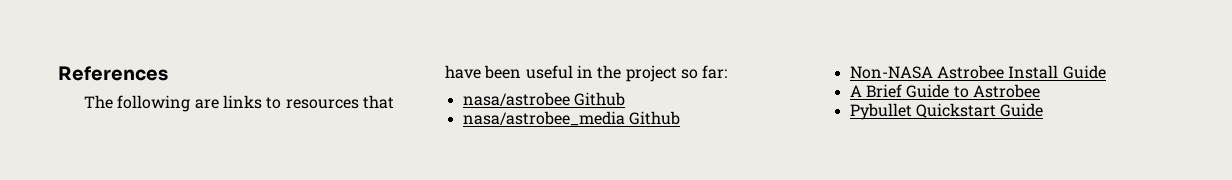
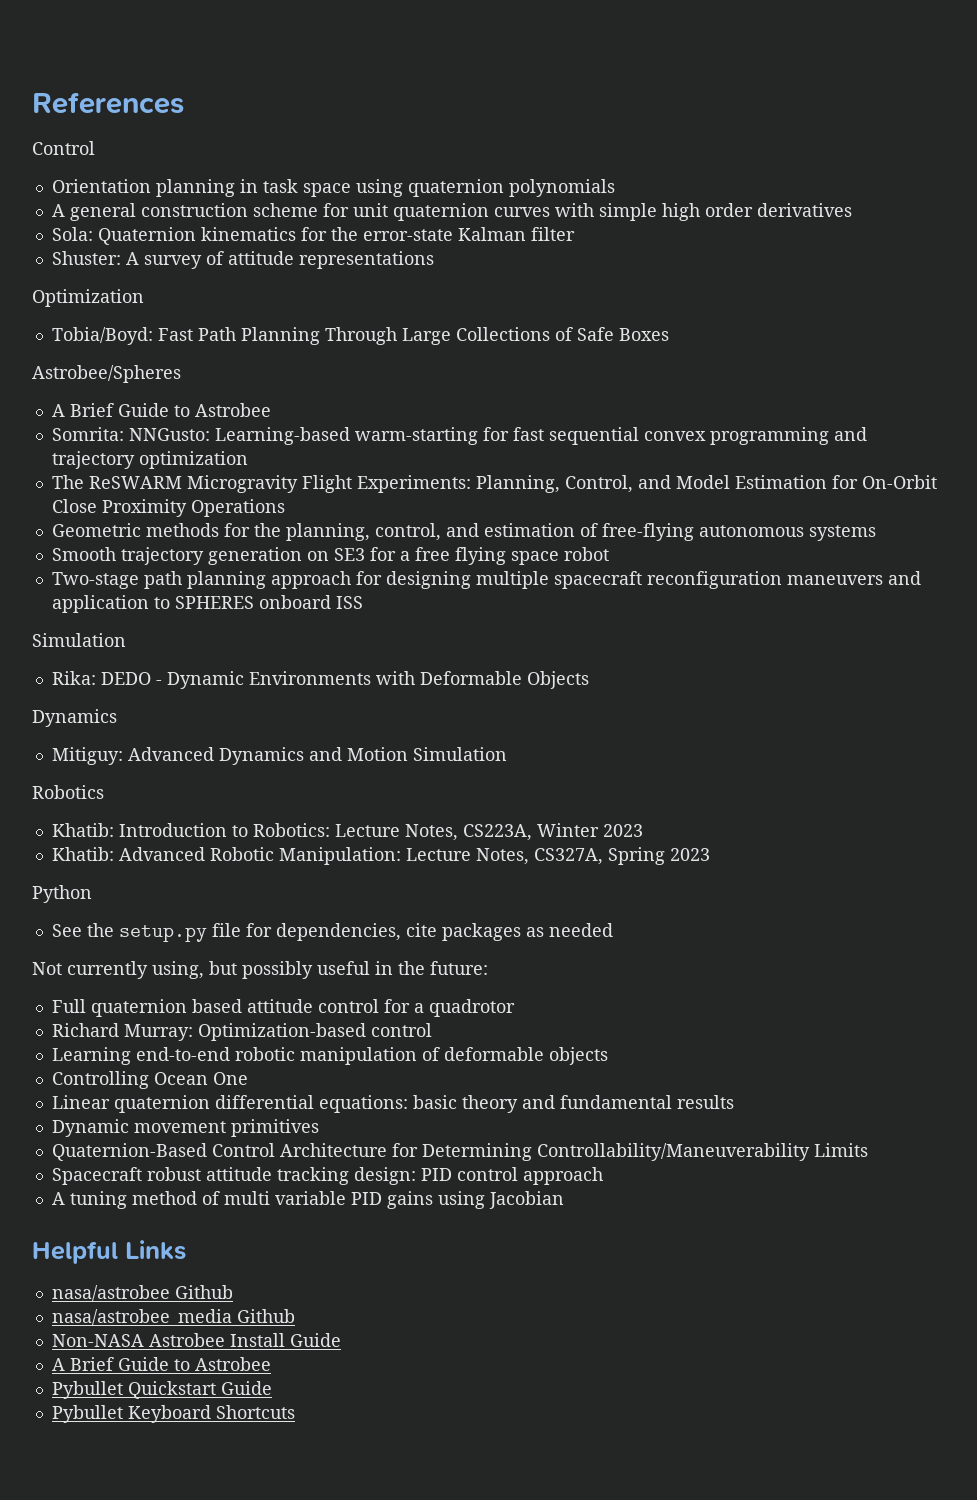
[83,95,394,112] [445,65,728,82] The following are links to resources that have been useful in the project so far: -> [32,141,95,155] [51,179,615,197] [51,203,852,221] [51,227,575,245] [51,251,434,269] [32,289,144,307] [51,327,669,345] [32,365,181,383] [51,403,271,417] [51,427,867,445] [51,451,248,469] [51,475,937,493] [51,499,285,517] [51,523,876,541] [51,547,609,565] [51,571,921,589] [51,595,363,613] [32,633,126,647] [51,671,589,689] [32,709,117,727] [51,747,507,765] [32,785,104,799] [51,823,643,841] [51,847,710,865] [32,885,92,903] [51,923,613,942] [32,961,488,979] [51,999,515,1017] [51,1023,432,1041] [51,1047,608,1065] [51,1071,248,1089] [51,1095,734,1113] [51,1119,319,1137] [51,1143,868,1161] [51,1167,603,1185] [51,1191,564,1209] [32,1240,186,1264] Control // Orientation planning in task space using quaternion polynomials // A general construction scheme for unit quaternion curves with simple high order derivatives // Sola: Quaternion kinematics for the error-state Kalman filter // Shuster: A survey of attitude representations // Optimization // Tobia/Boyd: Fast Path Planning Through Large Collections of Safe Boxes // Astrobee/Spheres // A Brief Guide to Astrobee // Somrita: NNGusto: Learning-based warm-starting for fast sequential convex programming and trajectory optimization // The ReSWARM Microgravity Flight Experiments: Planning, Control, and Model Estimation for On-Orbit Close Proximity Operations // Geometric methods for the planning, control, and estimation of free-flying autonomous systems // Smooth trajectory generation on SE3 for a free flying space robot // Two-stage path planning approach for designing multiple spacecraft reconfiguration maneuvers and application to SPHERES onboard ISS // Simulation // Rika: DEDO - Dynamic Environments with Deformable Objects // Dynamics // Mitiguy: Advanced Dynamics and Motion Simulation // Robotics // Khatib: Introduction to Robotics: Lecture Notes, CS223A, Winter 2023 // Khatib: Advanced Robotic Manipulation: Lecture Notes, CS327A, Spring 2023 // Python // See the setup.py file for dependencies, cite packages as needed // Not currently using, but possibly useful in the future: // Full quaternion based attitude control for a quadrotor // Richard Murray: Optimization-based control // Learning end-to-end robotic manipulation of deformable objects // Controlling Ocean One // Linear quaternion differential equations: basic theory and fundamental results // Dynamic movement primitives // Quaternion-Based Control Architecture for Determining Controllability/Maneuverability Limits // Spacecraft robust attitude tracking design: PID control approach // A tuning method of multi variable PID gains using Jacobian // Helpful Links
(1044, 110) none -> [51,1405,295,1423] // Pybullet Keyboard Shortcuts

